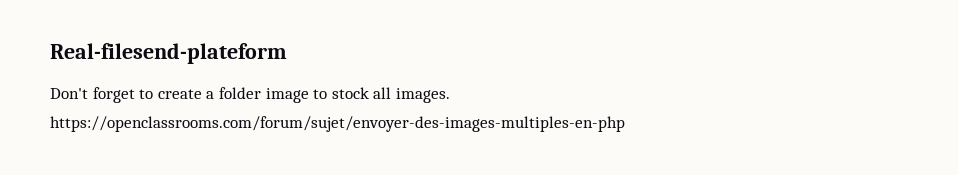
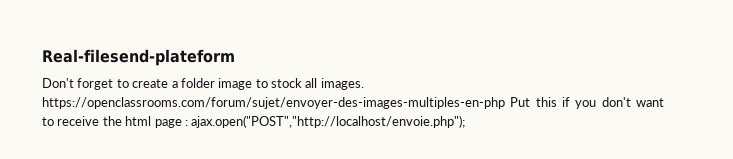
(625, 124) none -> [510,97,665,109] [42,115,466,128] Put this if you don't want to receive the html page : ajax.open("POST","http://localhost/envoie.php");

